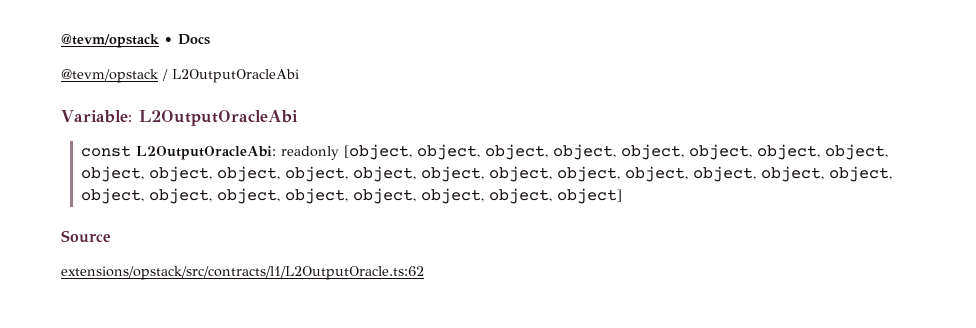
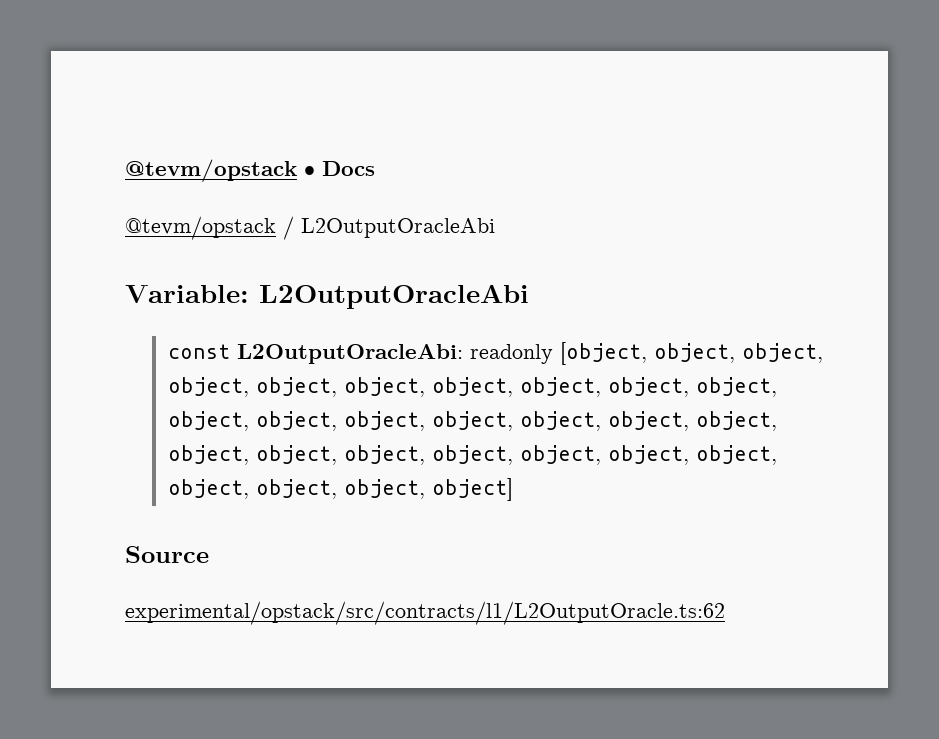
[61,266,424,280] extensions/opstack/src/contracts/l1/L2OutputOracle.ts:62 -> [125,601,725,625] experimental/opstack/src/contracts/l1/L2OutputOracle.ts:62

